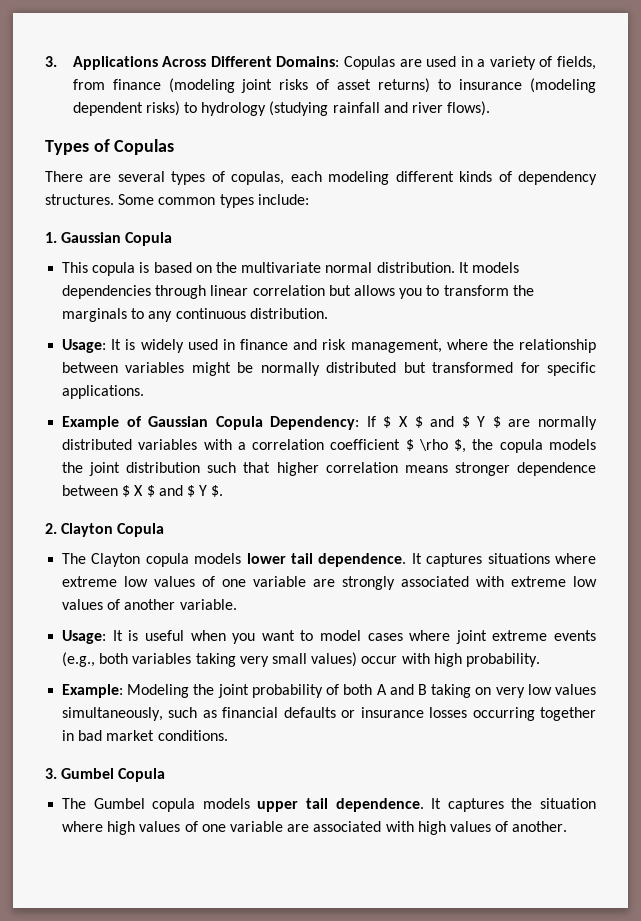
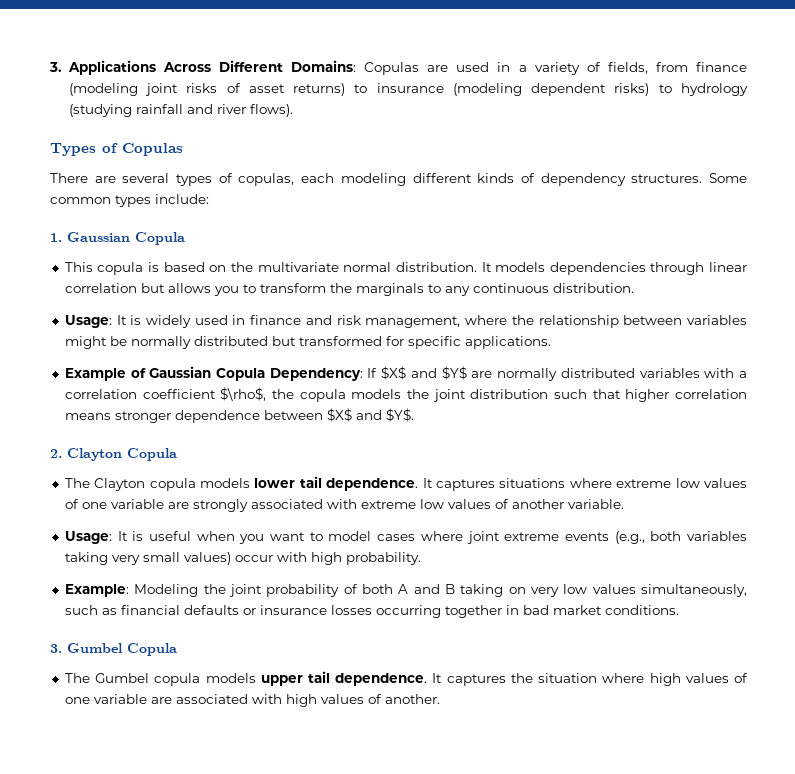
[383,416,501,428] $ X $ and $ Y $ -> [381,366,467,380] $X$ and $Y$
[405,439,467,453] $ \rho $, -> [220,387,267,401] $\rho$,
[122,485,224,497] $ X $ and $ Y $. -> [326,408,414,422] $X$ and $Y$.

